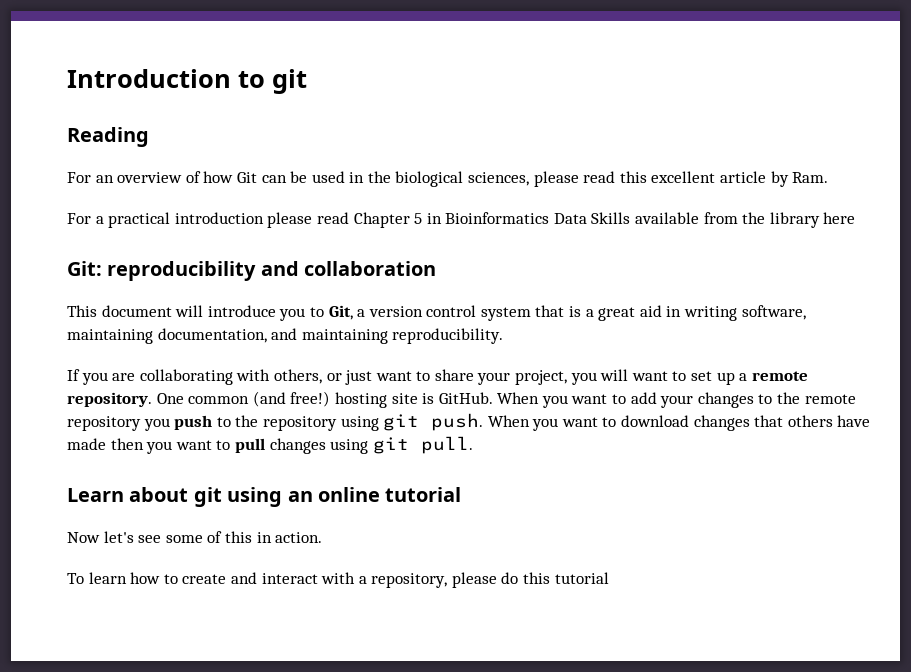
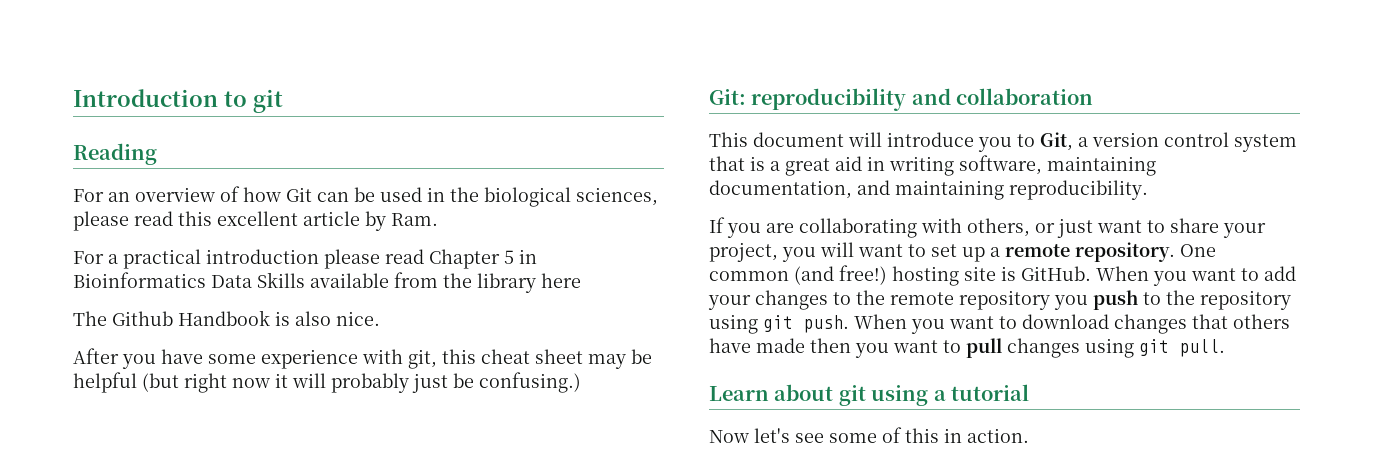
(856, 218) none -> [73,310,380,326] [73,348,652,369] [73,372,581,393] // The Github Handbook is also nice. // After you have some experience with git, this cheat sheet may be helpful (but right now it will probably just be confusing.)
[287,487,380,502] an online -> [933,390,946,401] a
[67,572,609,588] // To learn how to create and interact with a repository, please do this tutorial -> (1029, 435) none

